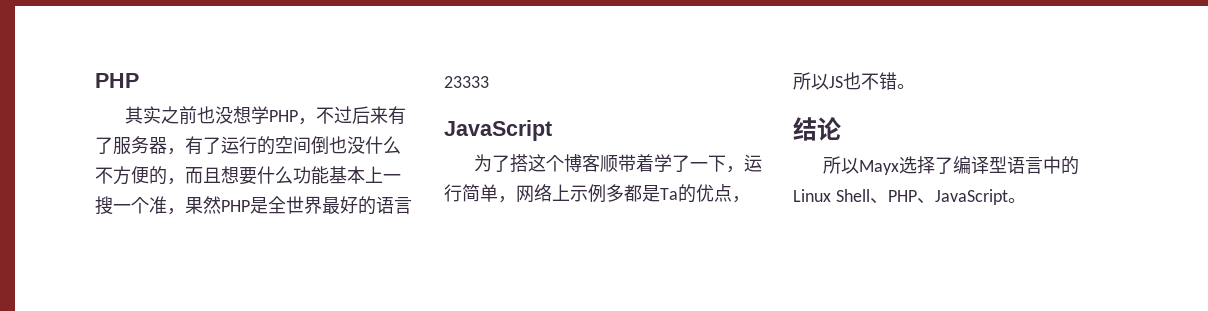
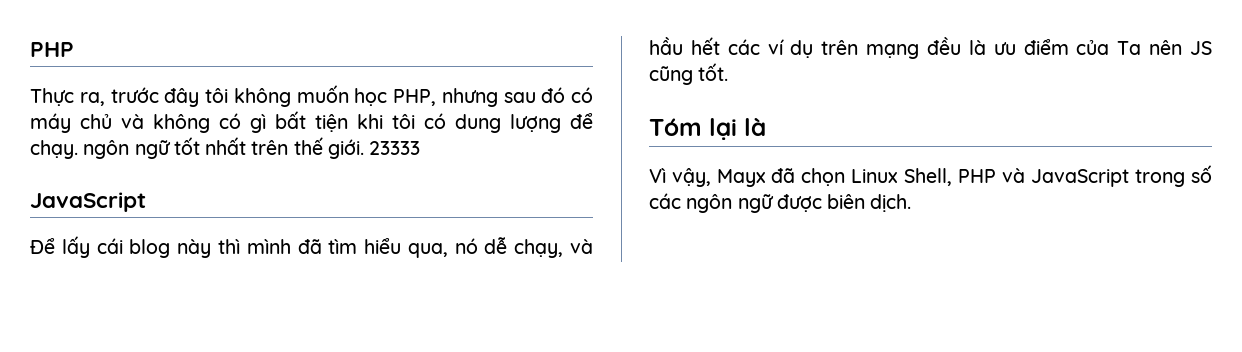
[124,106,406,125] [95,136,401,155] [95,166,401,185] [95,196,412,215] [444,76,489,88] [444,120,552,141] [473,154,762,173] [444,184,750,203] [793,72,915,90] [793,117,841,141] [822,156,1079,175] [793,189,1026,205] 其实之前也没想学PHP，不过后来有了服务器，有了运行的空间倒也没什么不方便的，而且想要什么功能基本上一搜一个准，果然PHP是全世界最好的语言23333 // JavaScript // 为了搭这个博客顺带着学了一下，运行简单，网络上示例多都是Ta的优点，所以JS也不错。 // 结论 // 所以Mayx选择了编译型语言中的Linux Shell、PHP、JavaScript。 -> [30,85,593,107] [30,111,593,133] [30,137,421,159] [30,192,146,212] [30,236,593,258] [649,37,1212,59] [649,63,729,85] [649,118,766,140] [649,165,1212,187] [649,193,912,213] Thực ra, trước đây tôi không muốn học PHP, nhưng sau đó có máy chủ và không có gì bất tiện khi tôi có dung lượng để chạy. ngôn ngữ tốt nhất trên thế giới. 23333 // JavaScript // Để lấy cái blog này thì mình đã tìm hiểu qua, nó dễ chạy, và hầu hết các ví dụ trên mạng đều là ưu điểm của Ta nên JS cũng tốt. // Tóm lại là // Vì vậy, Mayx đã chọn Linux Shell, PHP và JavaScript trong số các ngôn ngữ được biên dịch.

